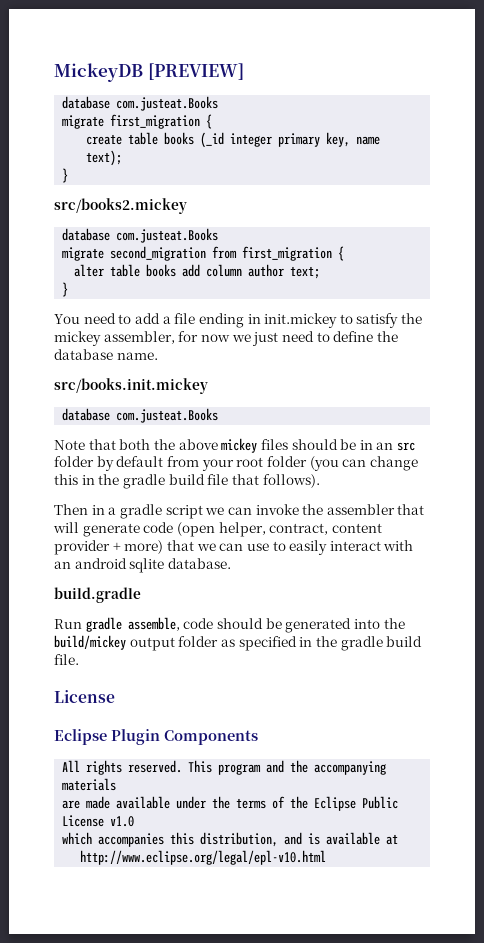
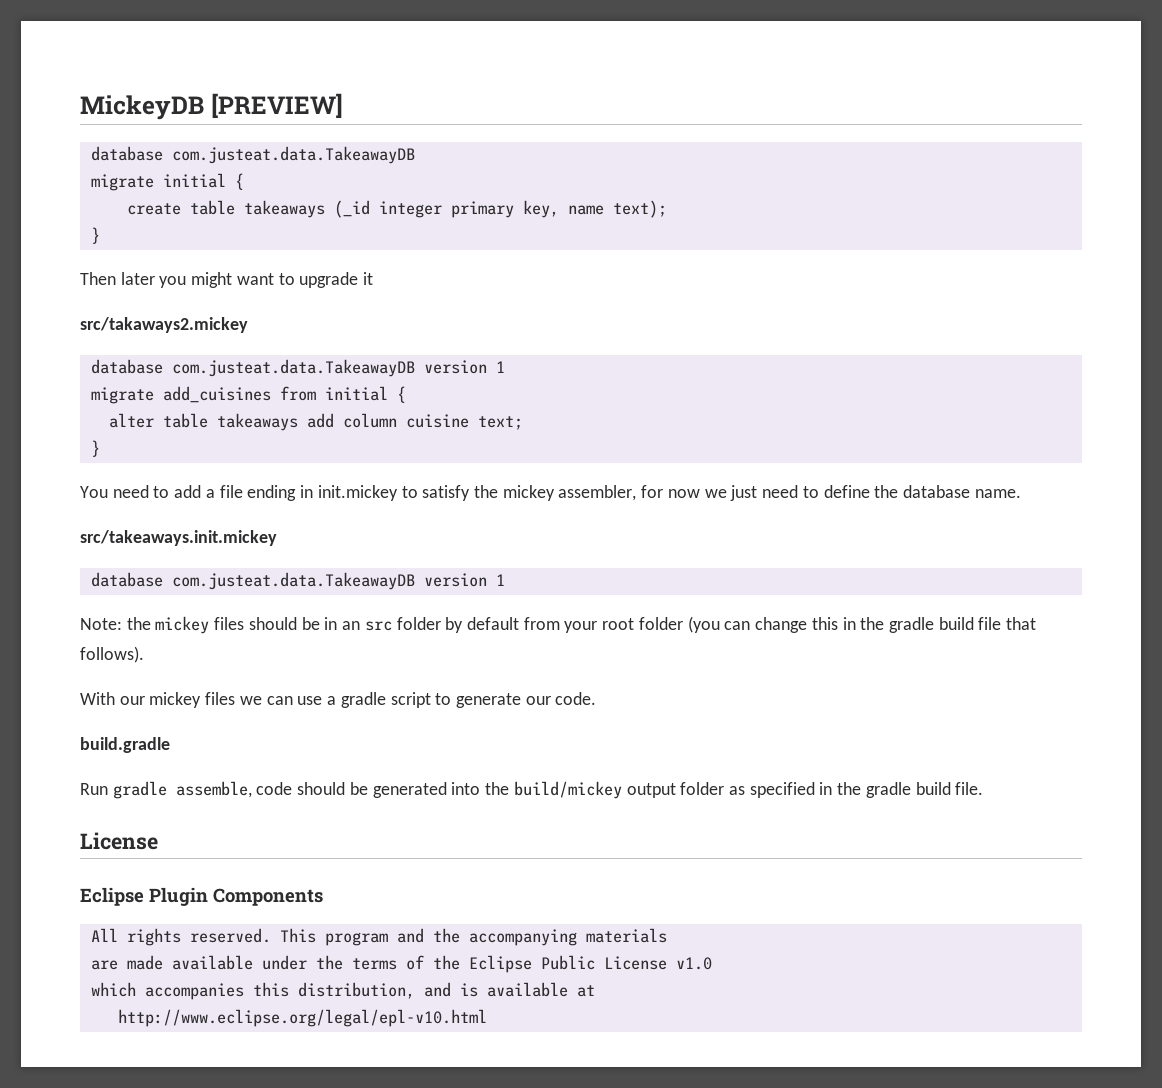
[116,96,219,111] [62,114,201,129] com.justeat.Books // migrate first_migration -> [171,146,415,164] [90,173,226,191] com.justeat.data.TakeawayDB // migrate initial
[164,132,195,145] books -> [243,200,325,218] takeaways
[54,198,187,214] [62,228,219,243] [62,246,333,261] src/books2.mickey // database com.justeat.Books // migrate second_migration from first_migration -> [80,272,374,288] [80,317,248,333] [90,359,505,377] [90,386,388,404] Then later you might want to upgrade it // src/takaways2.mickey // database com.justeat.data.TakeawayDB version 1 // migrate add_cuisines from initial
[146,264,177,277] books -> [216,413,298,431] takeaways
[248,264,285,277] author -> [405,414,469,428] cuisine
[54,378,208,394] [62,408,219,423] [54,439,218,450] src/books.init.mickey // database com.justeat.Books // Note that both the above -> [80,530,277,546] [90,572,505,590] [80,617,151,630] src/takeaways.init.mickey // database com.justeat.data.TakeawayDB version 1 // Note: the
[54,504,425,519] [53,522,382,537] [54,540,414,555] [54,558,231,573] Then in a gradle script we can invoke the assembler that will generate code (open helper, contract, content provider + more) that we can use to easily interact with an android sqlite database. -> [80,692,597,708] With our mickey files we can use a gradle script to generate our code.

